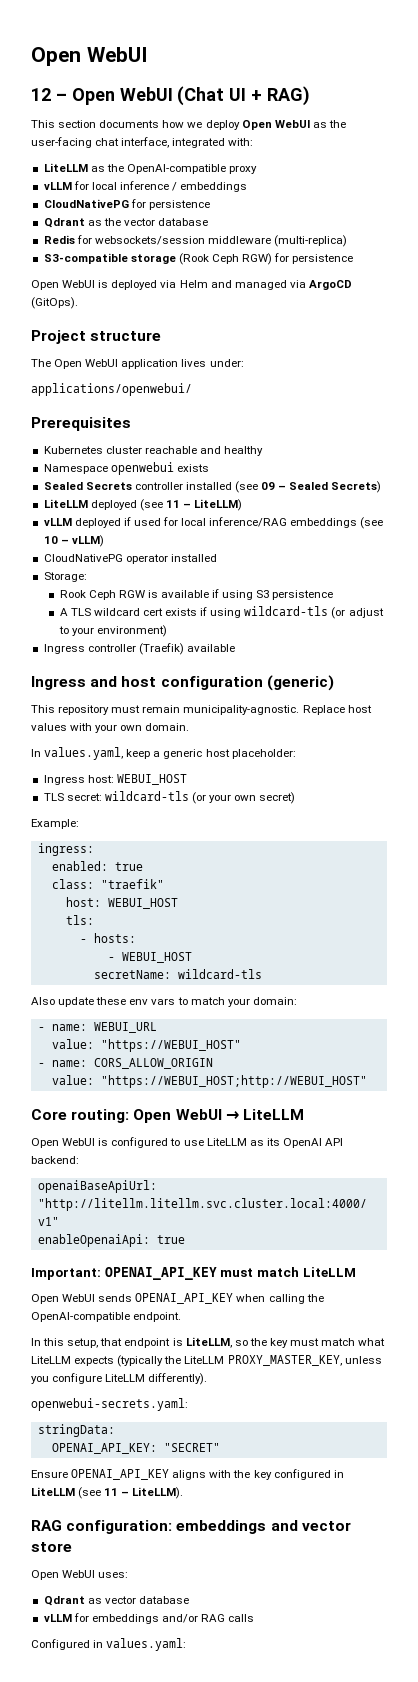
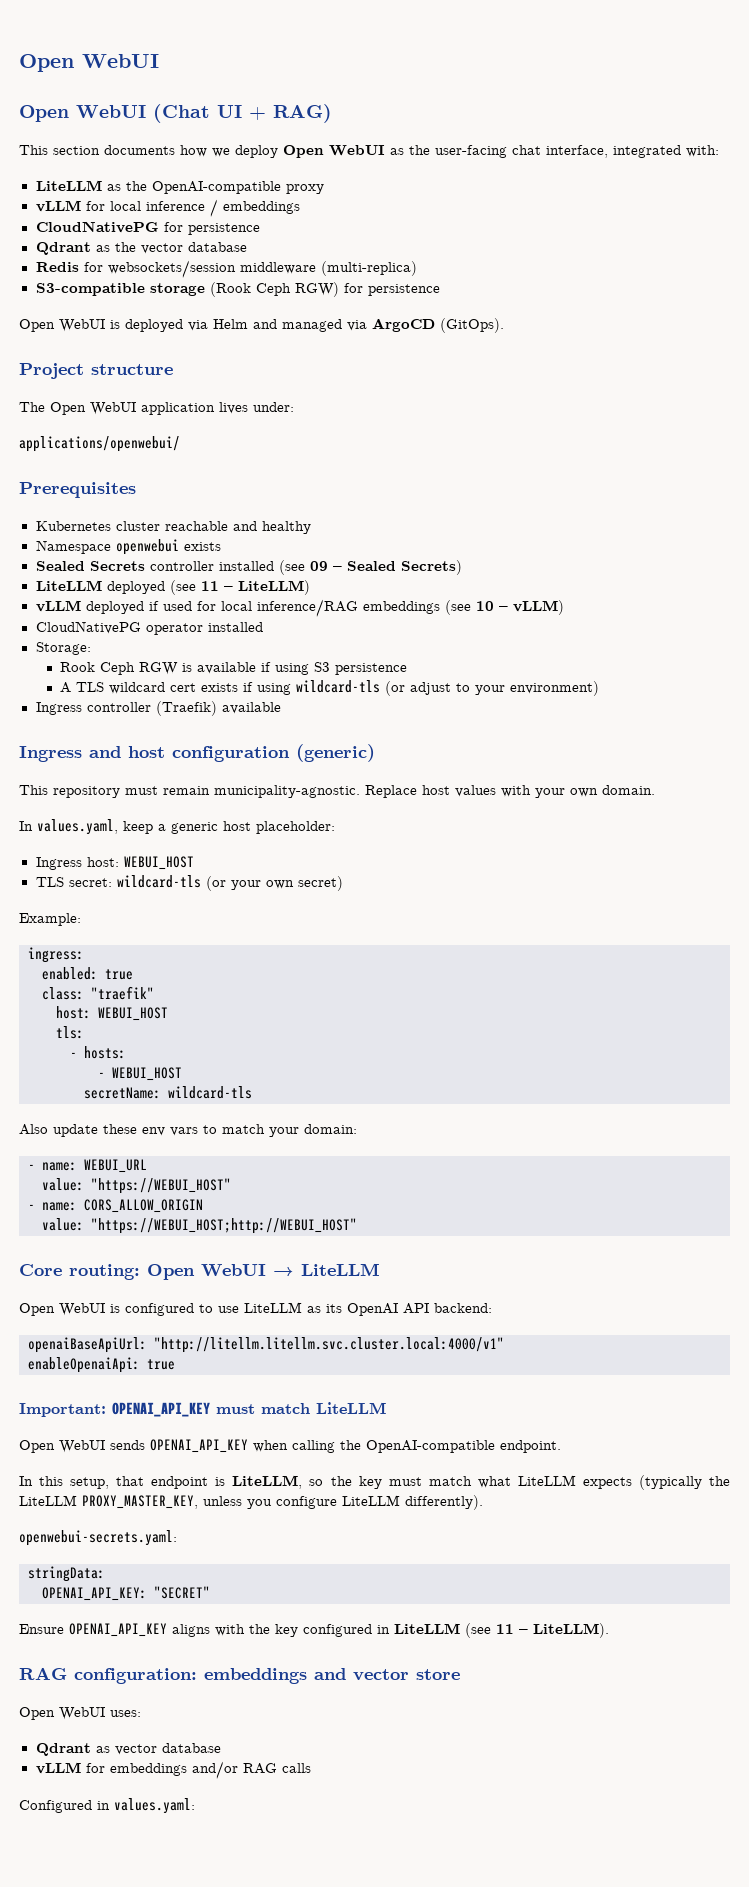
[31,88,67,101] 12 – -> (159, 61) none

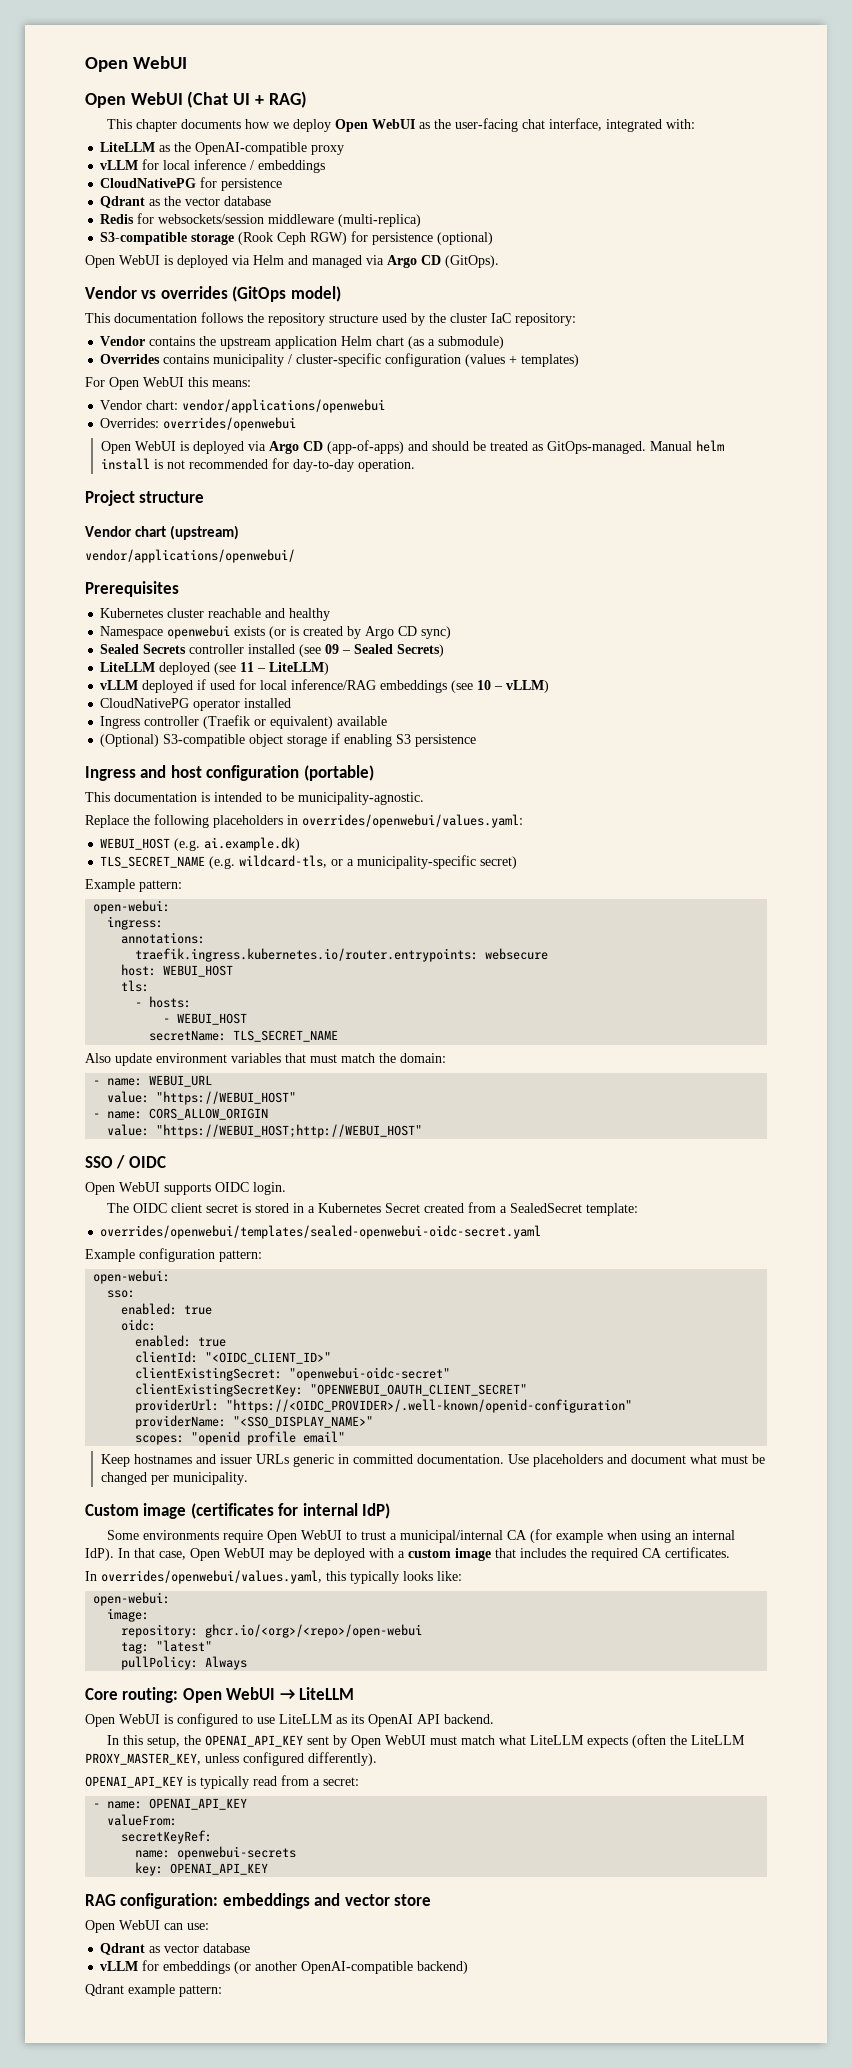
[53,146,100,155] section -> [136,119,178,132] chapter
(440, 290) none -> [437,232,494,245] (optional)
[372,318,435,332] ArgoCD -> [387,255,441,268] Argo CD
[19,363,173,379] [19,402,294,415] [19,436,180,452] Project structure // The Open WebUI application lives under: // applications/openwebui/ -> [85,286,341,302] [85,312,576,326] [100,336,505,349] [100,353,580,367] [85,377,251,390] [100,399,386,413] [100,417,297,431] [100,440,724,454] [100,458,415,472] [85,490,205,506] [85,525,240,540] [85,549,295,563] Vendor vs overrides (GitOps model) // This documentation follows the repository structure used by the cluster IaC repository: // Vendor contains the upstream application Helm chart (as a submodule) // Overrides contains municipality / cluster-specific configuration (values + templates) // For Open WebUI this means: // Vendor chart: vendor/applications/openwebui // Overrides: overrides/openwebui // Open WebUI is deployed via Argo CD (app-of-apps) and should be treated as GitOps-managed. Manual helm install is not recommended for day-to-day operation. // Project structure // Vendor chart (upstream) // vendor/applications/openwebui/
(221, 546) none -> [269,626,452,639] (or is created by Argo CD sync)
[35,642,91,655] [60,662,408,675] [60,680,600,696] [35,701,281,716] Storage: // Rook Ceph RGW is available if using S3 persistence // A TLS wildcard cert exists if using wildcard-tls (or adjust to your environment) // Ingress controller (Traefik) available -> [100,715,388,729] [100,733,477,747] Ingress controller (Traefik or equivalent) available // (Optional) S3-compatible object storage if enabling S3 persistence
[296,744,375,762] [19,785,655,798] [19,819,335,835] [35,856,194,870] [35,875,343,891] [19,913,81,926] [28,947,84,963] [42,967,133,980] [42,986,154,1000] (generic) // This repository must remain municipality-agnostic. Replace host values with your own domain. // In values.yaml, keep a generic host placeholder: // Ingress host: WEBUI_HOST // TLS secret: wildcard-tls (or your own secret) // Example: // ingress: // enabled: true // class: "traefik" -> [303,765,374,781] [85,792,424,805] [85,814,523,828] [100,837,301,851] [100,855,518,869] [85,879,182,892] [93,900,171,914] [107,916,164,930] [121,932,206,944] [135,948,549,962] (portable) // This documentation is intended to be municipality-agnostic. // Replace the following placeholders in overrides/openwebui/values.yaml: // WEBUI_HOST (e.g. ai.example.dk) // TLS_SECRET_NAME (e.g. wildcard-tls, or a municipality-specific secret) // Example pattern: // open-webui: // ingress: // annotations: // traefik.ingress.kubernetes.io/router.entrypoints: websecure
[168,1086,252,1099] wildcard-tls -> [233,1030,339,1042] TLS_SECRET_NAME
[103,1124,299,1137] these env vars to match your -> [156,1053,396,1063] environment variables that must match the
(357, 1226) none -> [85,1155,166,1169] [85,1182,286,1195] [107,1202,639,1216] [100,1225,542,1239] [85,1248,262,1262] [93,1270,171,1284] [107,1290,136,1298] [121,1303,213,1315] [121,1319,157,1331] [135,1335,227,1347] [135,1351,332,1364] [135,1367,451,1381] [135,1383,528,1397] [135,1399,633,1413] [135,1415,374,1429] [135,1431,346,1445] [100,1454,765,1467] [100,1472,248,1485] [85,1503,391,1519] [107,1529,736,1543] [85,1547,730,1561] [85,1570,462,1584] [93,1592,171,1606] [107,1608,150,1622] [121,1624,423,1638] [121,1640,213,1654] [121,1656,248,1670] // SSO / OIDC // Open WebUI supports OIDC login. // The OIDC client secret is stored in a Kubernetes Secret created from a SealedSecret template: // overrides/openwebui/templates/sealed-openwebui-oidc-secret.yaml // Example configuration pattern: // open-webui: // sso: // enabled: true // oidc: // enabled: true // clientId: "<OIDC_CLIENT_ID>" // clientExistingSecret: "openwebui-oidc-secret" // clientExistingSecretKey: "OPENWEBUI_OAUTH_CLIENT_SECRET" // providerUrl: "https://<OIDC_PROVIDER>/.well-known/openid-configuration" // providerName: "<SSO_DISPLAY_NAME>" // scopes: "openid profile email" // Keep hostnames and issuer URLs generic in committed documentation. Use placeholders and document what must be changed per municipality. // Custom image (certificates for internal IdP) // Some environments require Open WebUI to trust a municipal/internal CA (for example when using an internal IdP). In that case, Open WebUI may be deployed with a custom image that includes the required CA certificates. // In overrides/openwebui/values.yaml, this typically looks like: // open-webui: // image: // repository: ghcr.io/<org>/<repo>/open-webui // tag: "latest" // pullPolicy: Always
[434,1303,492,1313] [28,1337,504,1353] [28,1357,175,1373] [19,1402,386,1417] [19,1439,561,1453] [19,1475,382,1489] backend: // openaiBaseApiUrl: "http://litellm.litellm.svc.cluster.local:4000/v1" // enableOpenaiApi: true // Important: OPENAI_API_KEY must match LiteLLM // Open WebUI sends OPENAI_API_KEY when calling the OpenAI-compatible endpoint. // In this setup, that endpoint is LiteLLM, so the key -> [444,1714,494,1724] [107,1735,427,1748] backend. // In this setup, the OPENAI_API_KEY sent by Open WebUI
[638,1475,702,1490] (typically -> [632,1734,667,1748] (often
[247,1495,483,1510] [19,1530,177,1546] [28,1566,105,1582] [42,1586,210,1601] [19,1623,609,1638] you configure LiteLLM differently). // openwebui-secrets.yaml: // stringData: // OPENAI_API_KEY: "SECRET" // Ensure OPENAI_API_KEY aligns with the key configured in LiteLLM (see 11 – LiteLLM). -> [243,1752,377,1766] [85,1775,359,1789] [93,1798,248,1810] [107,1814,178,1826] [121,1830,213,1844] [135,1846,297,1860] [135,1862,269,1876] configured differently). // OPENAI_API_KEY is typically read from a secret: // - name: OPENAI_API_KEY // valueFrom: // secretKeyRef: // name: openwebui-secrets // key: OPENAI_API_KEY
[110,1710,141,1717] uses: -> [164,1923,209,1930] can use:
[191,1761,311,1779] [19,1798,195,1814] and/or RAG calls // Configured in values.yaml: -> [234,1961,469,1974] [85,1984,222,1997] (or another OpenAI-compatible backend) // Qdrant example pattern:

